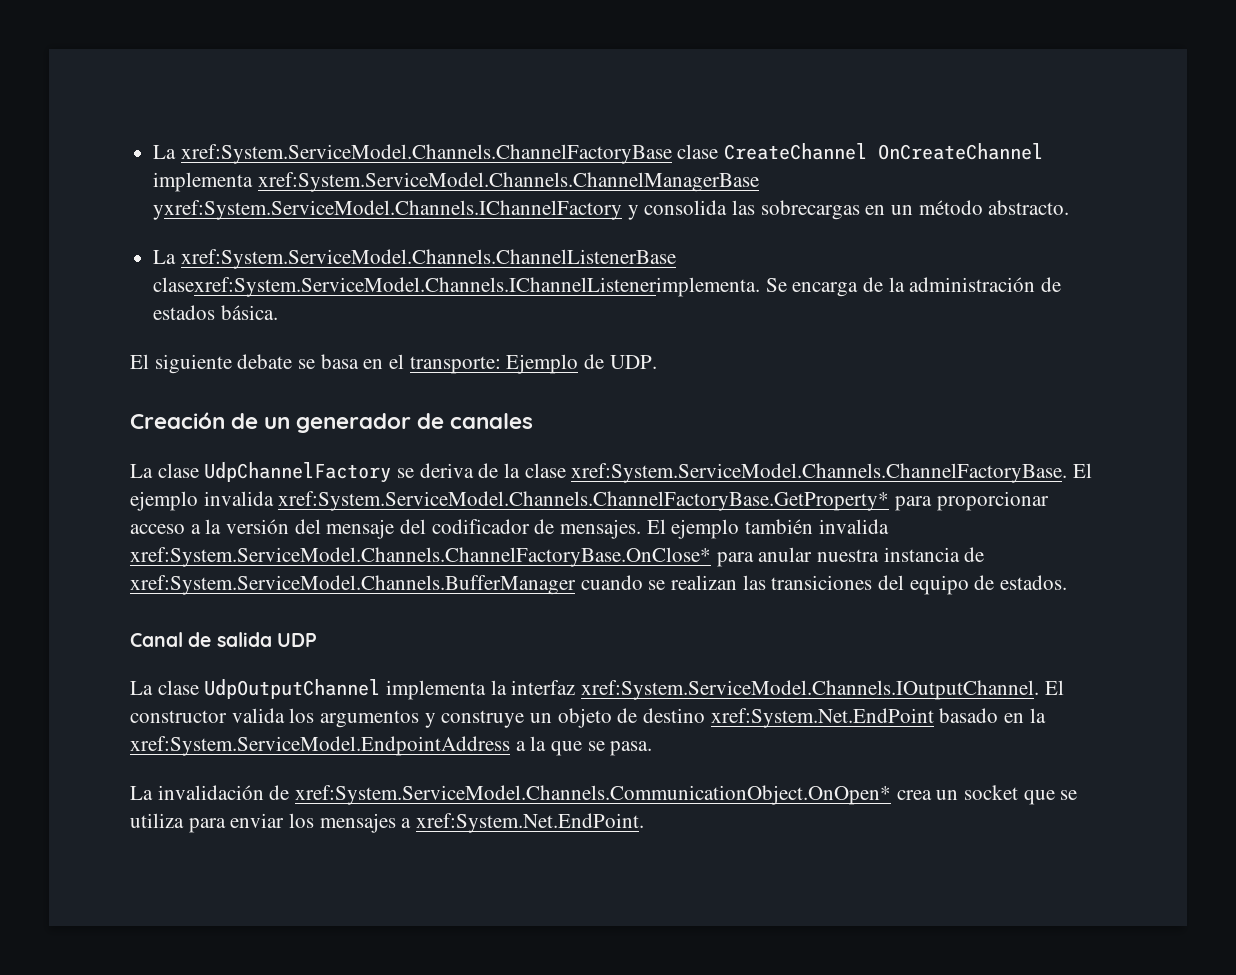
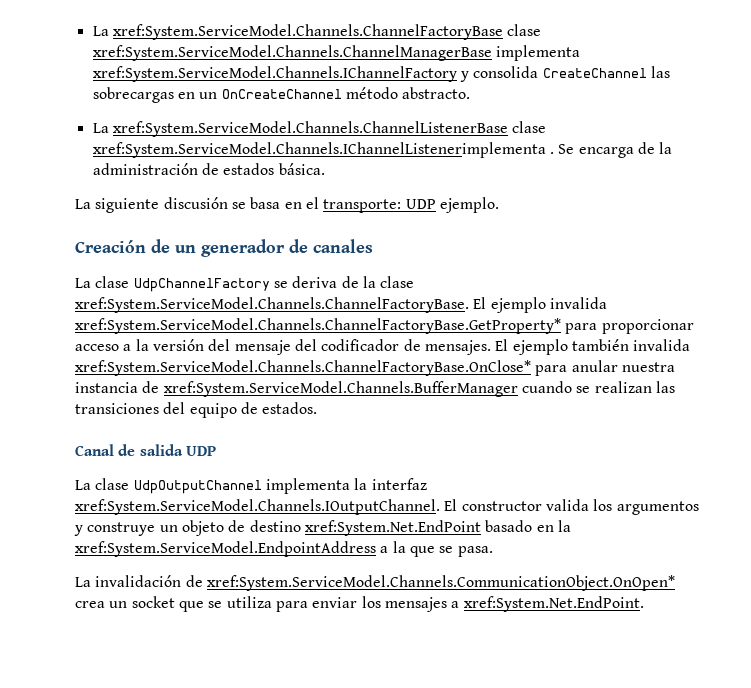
[724,143,1044,160] [153,172,759,192] [153,200,623,220] CreateChannel OnCreateChannel implementa xref:System.ServiceModel.Channels.ChannelManagerBase yxref:System.ServiceModel.Channels.IChannelFactory -> [92,45,580,61] [92,66,457,82] xref:System.ServiceModel.Channels.ChannelManagerBase implementa xref:System.ServiceModel.Channels.IChannelFactory
(728, 207) none -> [542,68,647,78] CreateChannel
(914, 210) none -> [221,89,342,99] OnCreateChannel
[153,277,761,297] clasexref:System.ServiceModel.Channels.IChannelListenerimplementa. -> [512,121,547,133] [92,142,554,158] clase xref:System.ServiceModel.Channels.IChannelListenerimplementa .
[130,354,293,374] El siguiente debate -> [75,197,228,213] La siguiente discusión
[506,354,657,374] Ejemplo de UDP. -> [405,197,499,213] UDP ejemplo.

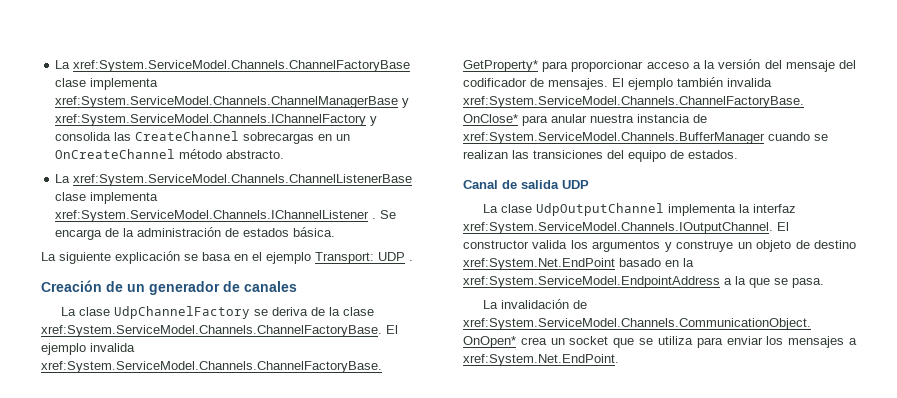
[92,45,580,61] xref:System.ServiceModel.Channels.ChannelManagerBase implementa -> [90,78,159,90] [55,96,410,108] implementa xref:System.ServiceModel.Channels.ChannelManagerBase y
[542,66,670,78] CreateChannel las -> [114,131,240,141] las CreateChannel
[92,142,546,158] xref:System.ServiceModel.Channels.IChannelListenerimplementa -> [90,192,159,204] [55,210,370,222] implementa xref:System.ServiceModel.Channels.IChannelListener
[163,197,228,209] discusión -> [115,251,180,264] explicación
[323,197,499,213] transporte: UDP ejemplo. -> [266,252,413,264] ejemplo Transport: UDP .

